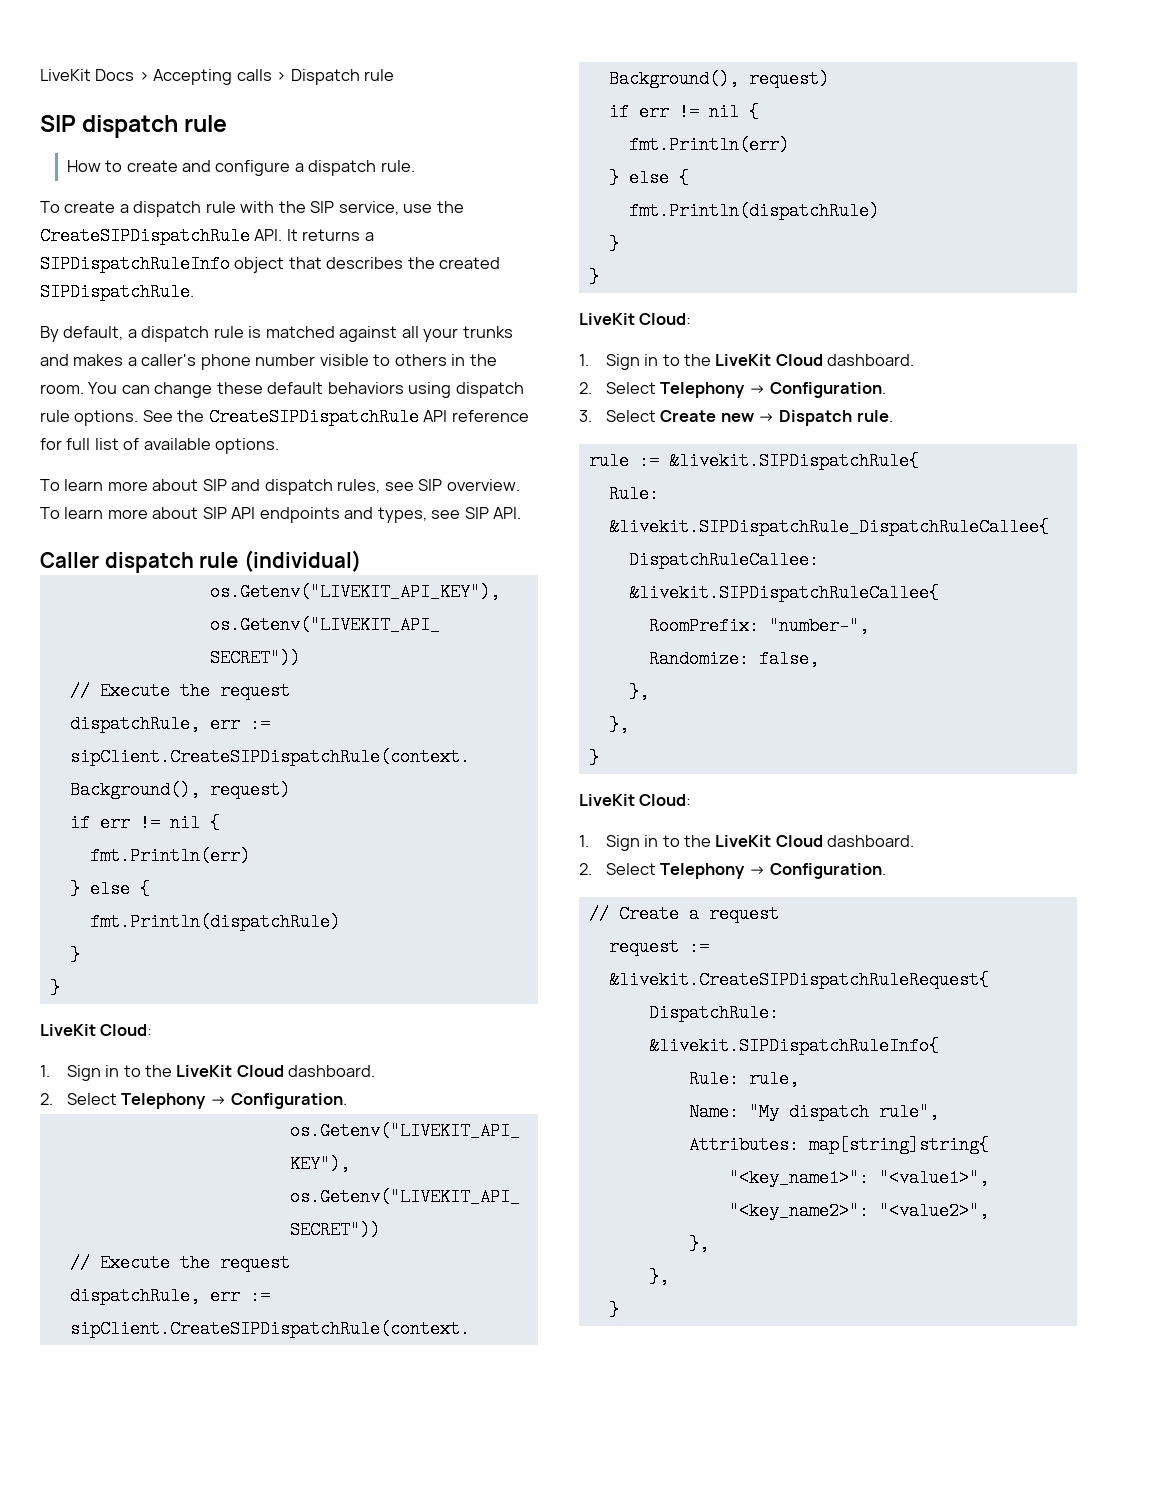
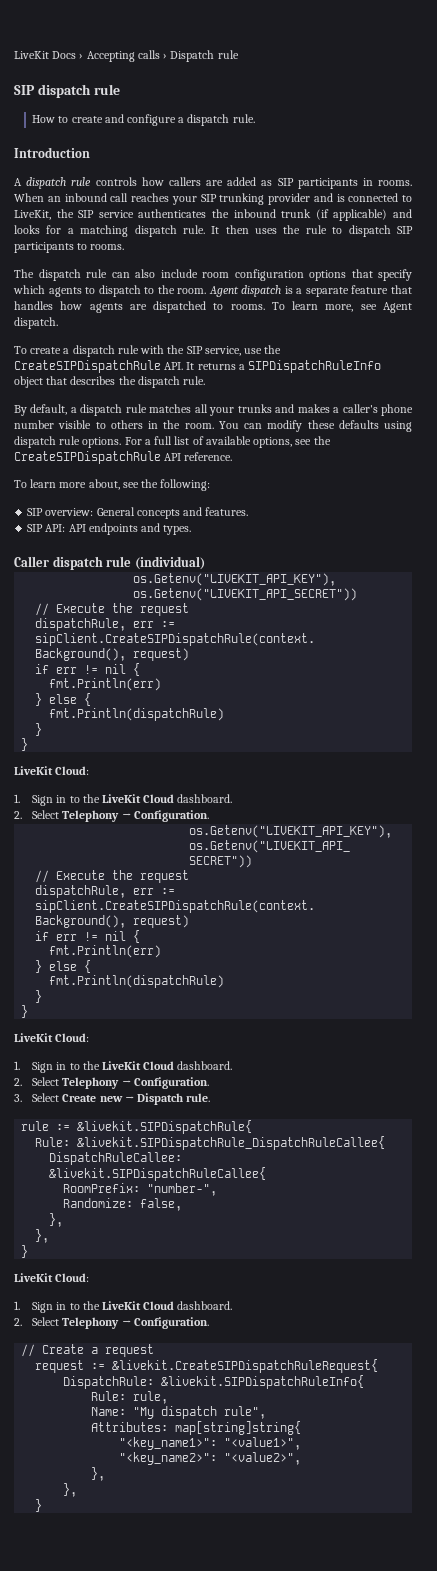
(415, 166) none -> [14,147,90,158] [14,177,413,189] [14,193,412,205] [14,209,413,221] [14,225,413,237] [14,242,125,253] [14,269,412,281] [13,285,413,297] [14,301,412,313] [14,317,58,329] // Introduction // A dispatch rule controls how callers are added as SIP participants in rooms. When an inbound call reaches your SIP trunking provider and is connected to LiveKit, the SIP service authenticates the inbound trunk (if applicable) and looks for a matching dispatch rule. It then uses the rule to dispatch SIP participants to rooms. // The dispatch rule can also include room configuration options that specify which agents to dispatch to the room. Agent dispatch is a separate feature that handles how agents are dispatched to rooms. To learn more, see Agent dispatch.
[439,257,501,269] [40,283,194,301] created SIPDispatchRule. -> [137,376,206,388] dispatch rule.
[248,326,398,342] is matched against -> [149,404,192,413] matches
[154,382,524,398] [40,408,529,426] [40,438,280,454] [40,479,520,495] [40,507,522,523] change these default behaviors using dispatch rule options. See the CreateSIPDispatchRule API reference for full list of available options. // To learn more about SIP and dispatch rules, see SIP overview. To learn more about SIP API endpoints and types, see SIP API. -> [267,420,412,432] [14,436,331,448] [14,451,233,464] [14,479,211,491] [27,507,249,519] [27,523,192,535] modify these defaults using dispatch rule options. For a full list of available options, see the CreateSIPDispatchRule API reference. // To learn more about, see the following: // SIP overview: General concepts and features. // SIP API: API endpoints and types.

